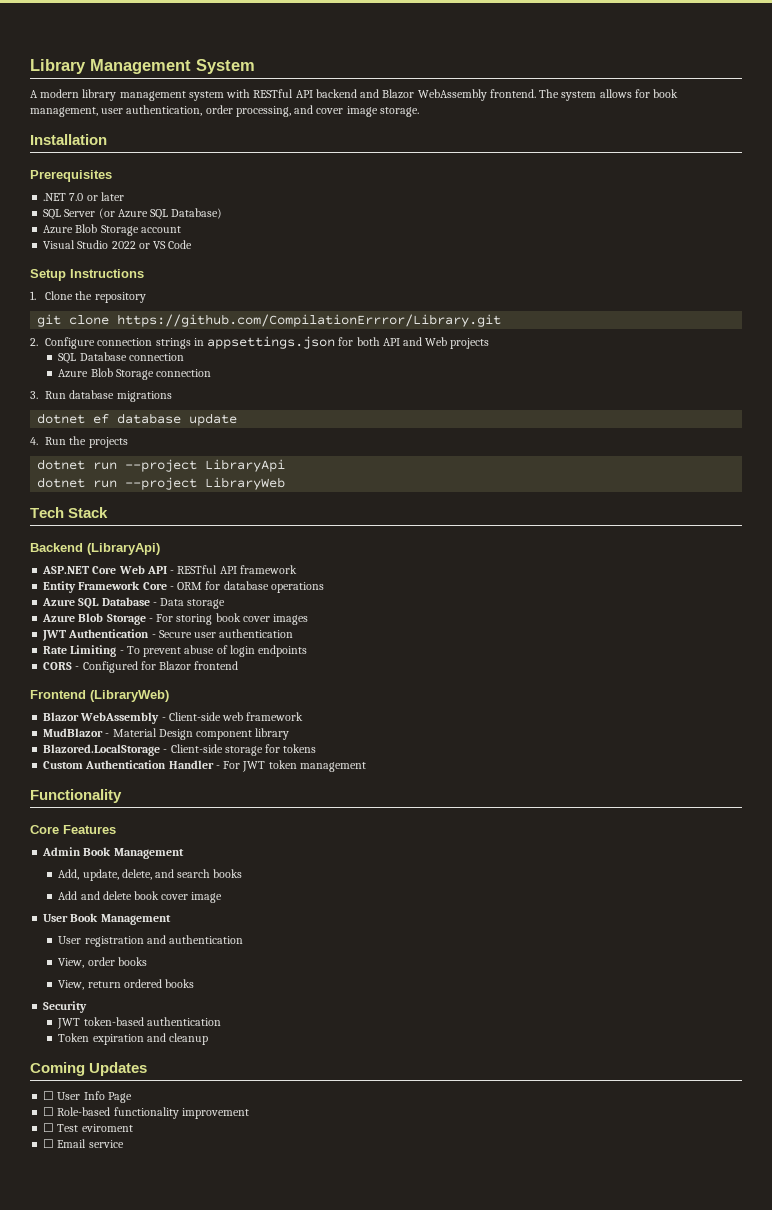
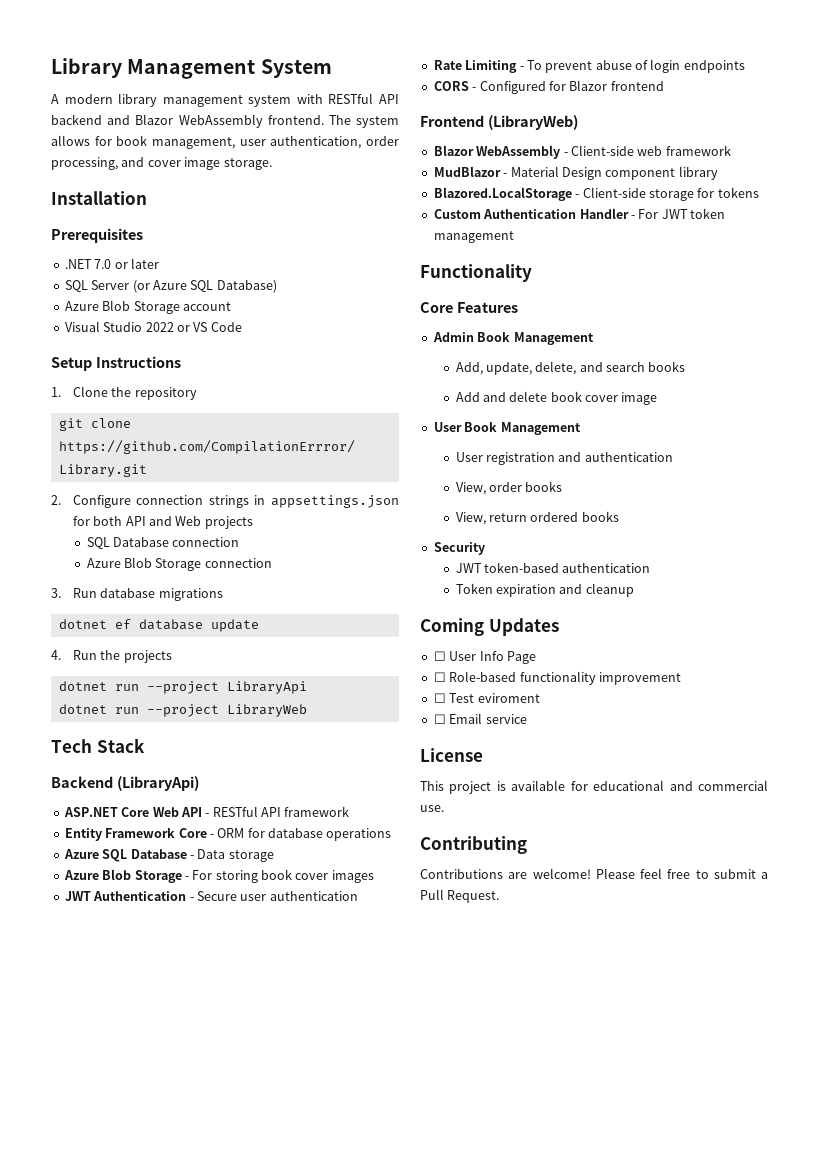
(124, 1144) none -> [420,748,483,762] [420,780,768,794] [420,805,444,812] [420,836,527,854] [420,868,768,879] [420,889,500,903] // License // This project is available for educational and commercial use. // Contributing // Contributions are welcome! Please feel free to submit a Pull Request.

